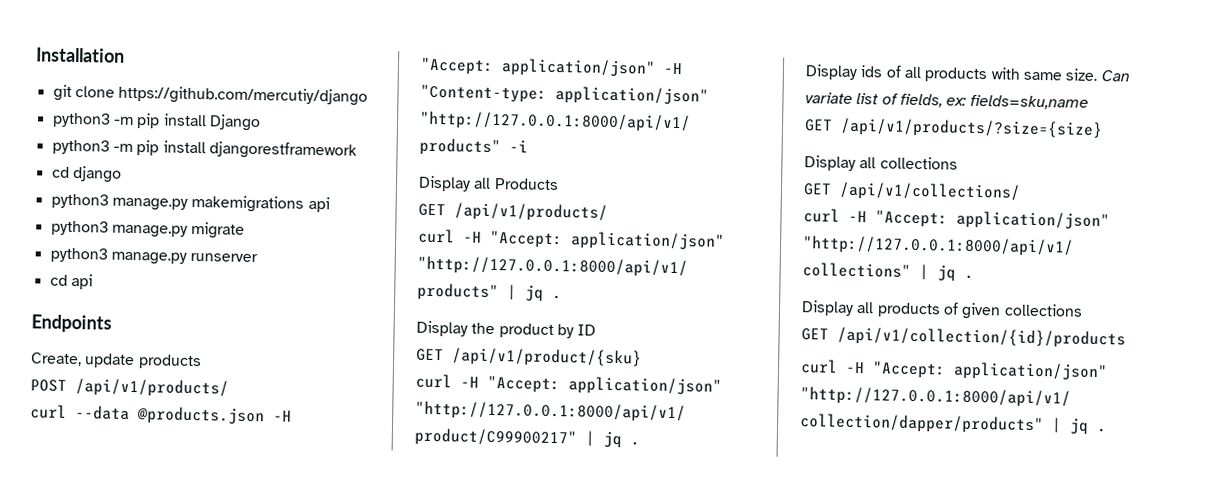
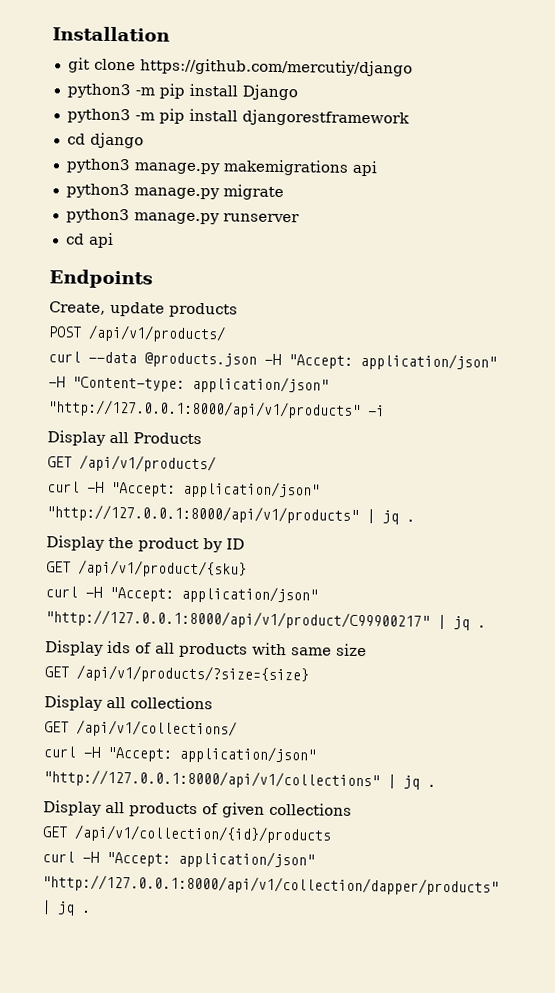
[1065,68,1131,82] [805,92,1089,110] size. Can variate list of fields, ex: fields=sku,name -> [336,643,367,657] size

